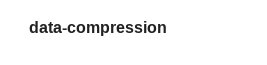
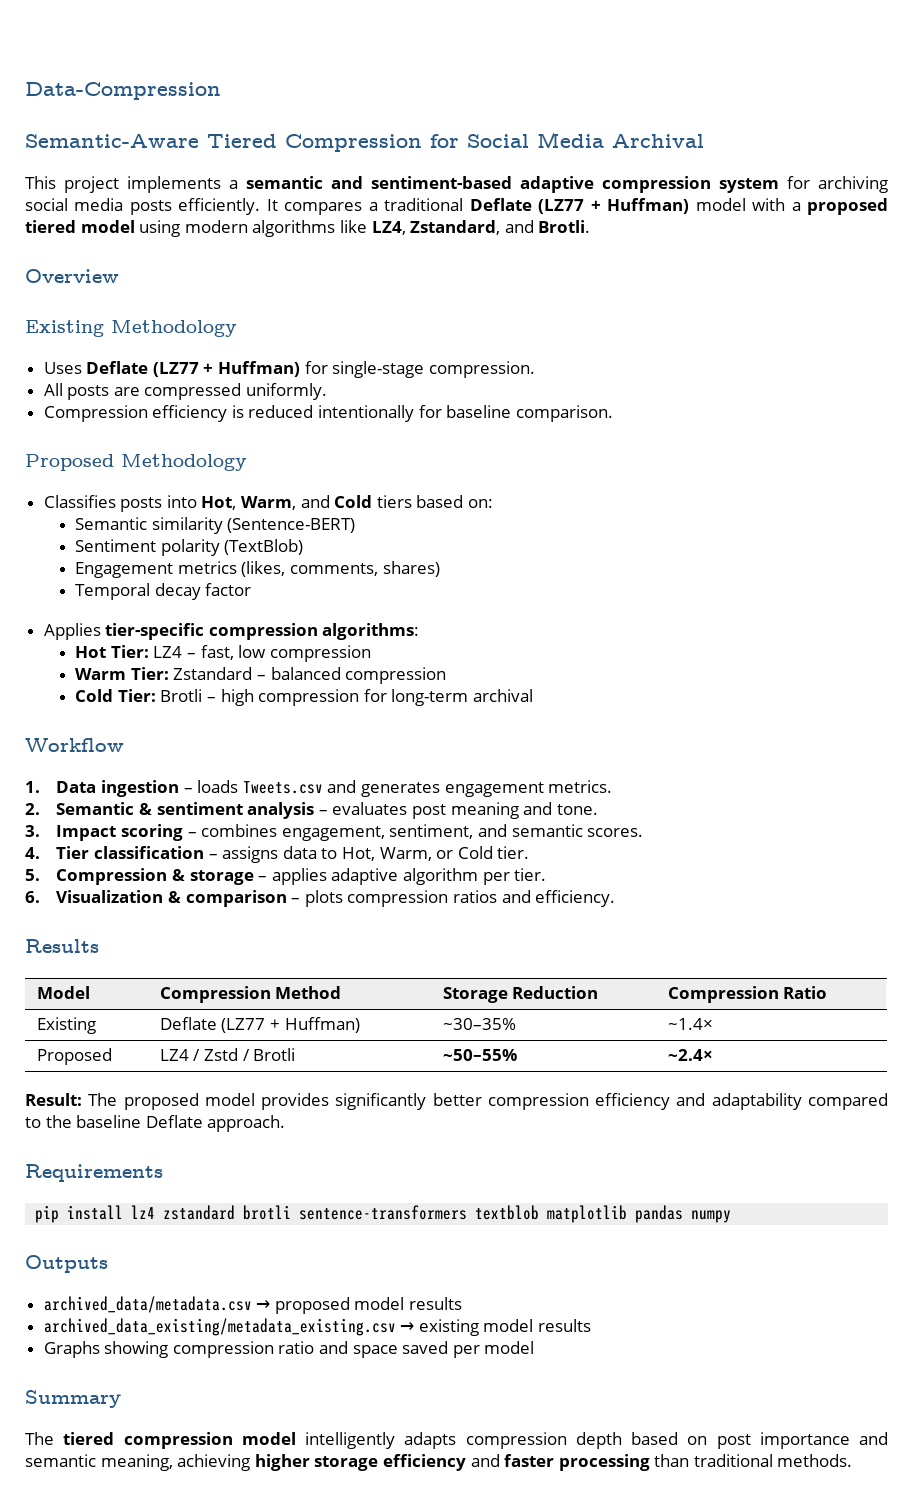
[29,21,167,36] data-compression -> [25,82,221,100] [25,132,704,152] [25,176,888,193] [25,198,889,215] [25,220,591,237] [25,269,119,283] [25,320,237,337] [43,361,535,378] [43,383,328,400] [43,405,613,422] [25,454,247,471] [43,495,494,512] [75,517,356,534] [75,539,304,556] [75,561,440,578] [75,583,252,600] [43,623,420,640] [75,645,371,662] [75,667,447,684] [75,689,533,706] [25,738,124,752] [25,780,613,797] [25,802,598,819] [25,824,644,841] [25,846,530,863] [25,868,547,885] [25,890,616,907] [25,939,99,953] [36,986,90,999] [159,986,342,1003] [442,986,599,1003] [667,986,828,1003] [36,1017,96,1034] [159,1017,360,1033] [442,1018,516,1030] [667,1018,713,1030] [36,1048,112,1065] [159,1048,296,1061] [442,1049,517,1061] [667,1049,713,1061] [25,1093,888,1110] [25,1115,286,1132] [25,1164,163,1182] [35,1205,732,1223] [25,1255,108,1273] [43,1296,463,1314] [43,1318,592,1336] [43,1341,535,1358] [25,1390,121,1408] [25,1432,888,1449] [25,1454,853,1471] Data-Compression // Semantic-Aware Tiered Compression for Social Media Archival // This project implements a semantic and sentiment-based adaptive compression system for archiving social media posts efficiently. It compares a traditional Deflate (LZ77 + Huffman) model with a proposed tiered model using modern algorithms like LZ4, Zstandard, and Brotli. // Overview // Existing Methodology // Uses Deflate (LZ77 + Huffman) for single-stage compression. // All posts are compressed uniformly. // Compression efficiency is reduced intentionally for baseline comparison. // Proposed Methodology // Classifies posts into Hot, Warm, and Cold tiers based on: // Semantic similarity (Sentence-BERT) // Sentiment polarity (TextBlob) // Engagement metrics (likes, comments, shares) // Temporal decay factor // Applies tier-specific compression algorithms: // Hot Tier: LZ4 – fast, low compression // Warm Tier: Zstandard – balanced compression // Cold Tier: Brotli – high compression for long-term archival // Workflow // 1. Data ingestion – loads Tweets.csv and generates engagement metrics. // 2. Semantic & sentiment analysis – evaluates post meaning and tone. // 3. Impact scoring – combines engagement, sentiment, and semantic scores. // 4. Tier classification – assigns data to Hot, Warm, or Cold tier. // 5. Compression & storage – applies adaptive algorithm per tier. // 6. Visualization & comparison – plots compression ratios and efficiency. // Results // Model | Compression Method | Storage Reduction | Compression Ratio // Existing | Deflate (LZ77 + Huffman) | ~30–35% | ~1.4× // Proposed | LZ4 / Zstd / Brotli | ~50–55% | ~2.4× // Result: The proposed model provides significantly better compression efficiency and adaptability compared to the baseline Deflate approach. // Requirements // pip install lz4 zstandard brotli sentence-transformers textblob matplotlib pandas numpy // Outputs // archived_data/metadata.csv → proposed model results // archived_data_existing/metadata_existing.csv → existing model results // Graphs showing compression ratio and space saved per model // Summary // The tiered compression model intelligently adapts compression depth based on post importance and semantic meaning, achieving higher storage efficiency and faster processing than traditional methods.

